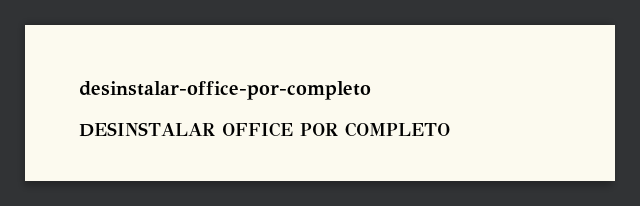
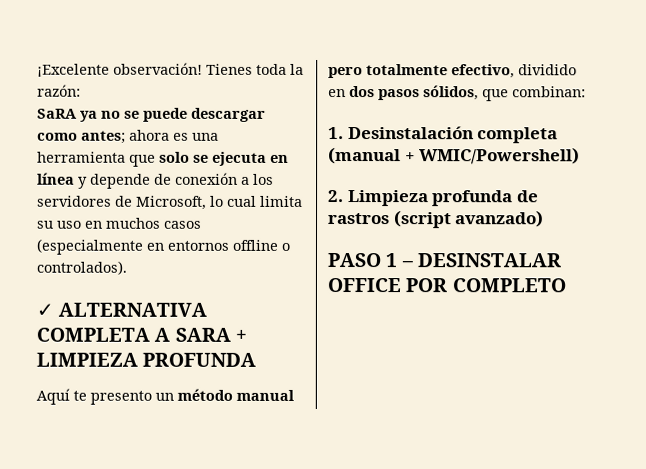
[79,81,371,100] desinstalar-office-por-completo // -> [37,62,304,77] [37,84,81,97] [37,107,266,122] [37,129,219,144] [37,151,289,167] [37,172,274,189] [37,195,303,210] [37,217,202,229] [36,238,290,255] [36,260,127,275] [36,302,208,317] [36,327,247,342] [36,352,257,367] [36,388,294,405] [328,64,577,79] [328,85,586,102] [328,126,559,144] [328,147,581,165] [328,190,539,207] [328,210,545,229] [327,253,413,268] ¡Excelente observación! Tienes toda la razón: // SaRA ya no se puede descargar como antes; ahora es una herramienta que solo se ejecuta en línea y depende de conexión a los servidores de Microsoft, lo cual limita su uso en muchos casos (especialmente en entornos offline o controlados). // ✓ ALTERNATIVA COMPLETA A SARA + LIMPIEZA PROFUNDA // Aquí te presento un método manual pero totalmente efectivo, dividido en dos pasos sólidos, que combinan: // 1. Desinstalación completa (manual + WMIC/Powershell) // 2. Limpieza profunda de rastros (script avanzado) // PASO 1 –

